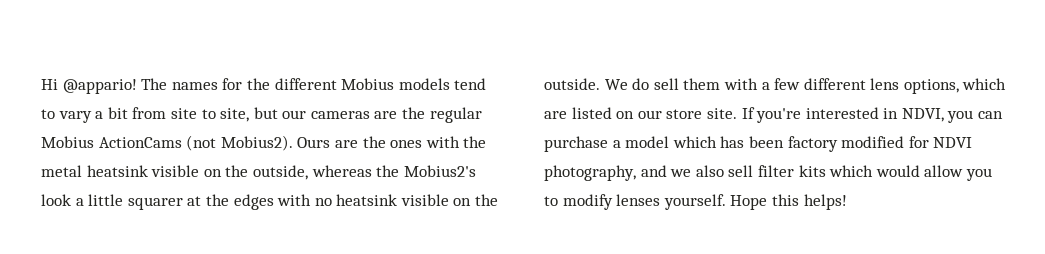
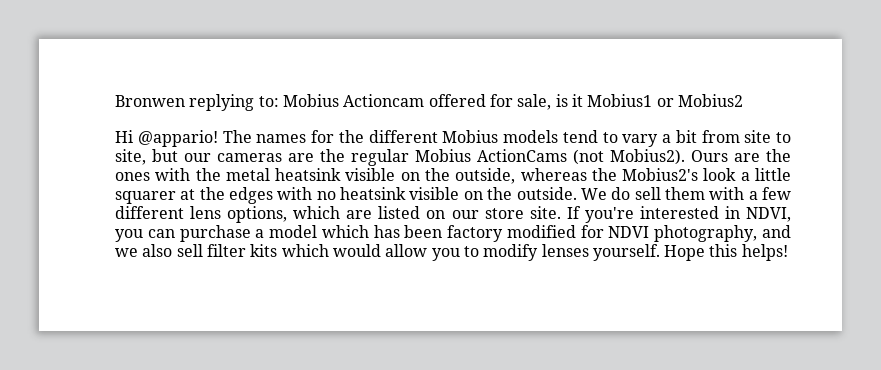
(41, 84) none -> [115,94,743,111] Bronwen replying to: Mobius Actioncam offered for sale, is it Mobius1 or Mobius2 //

